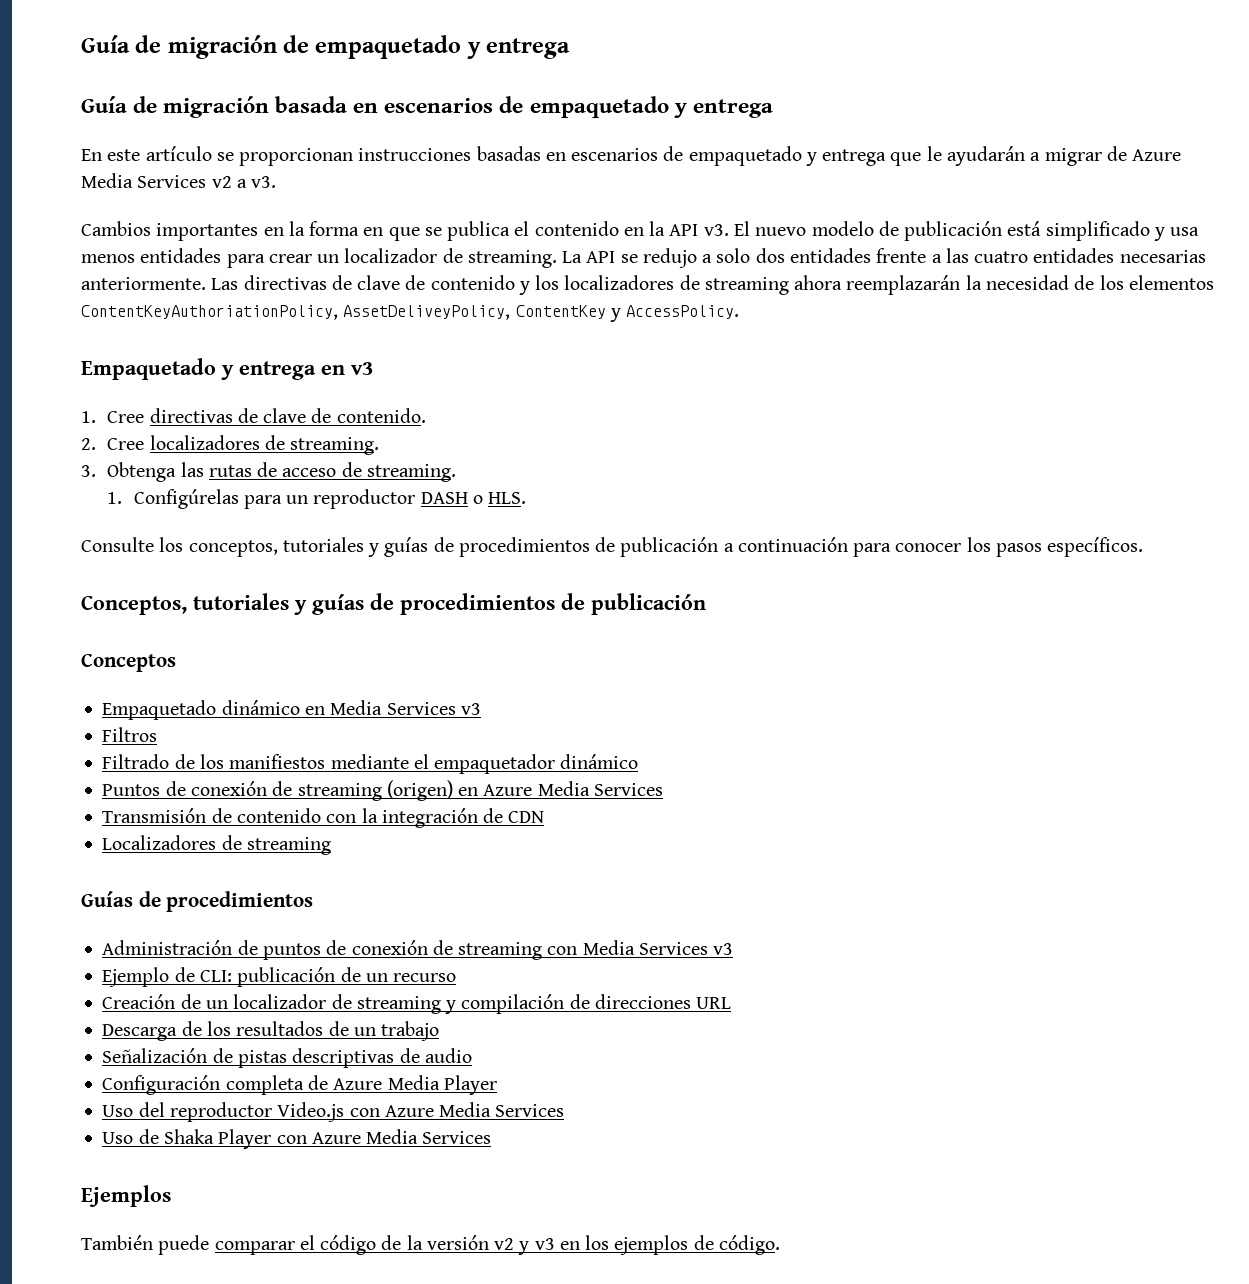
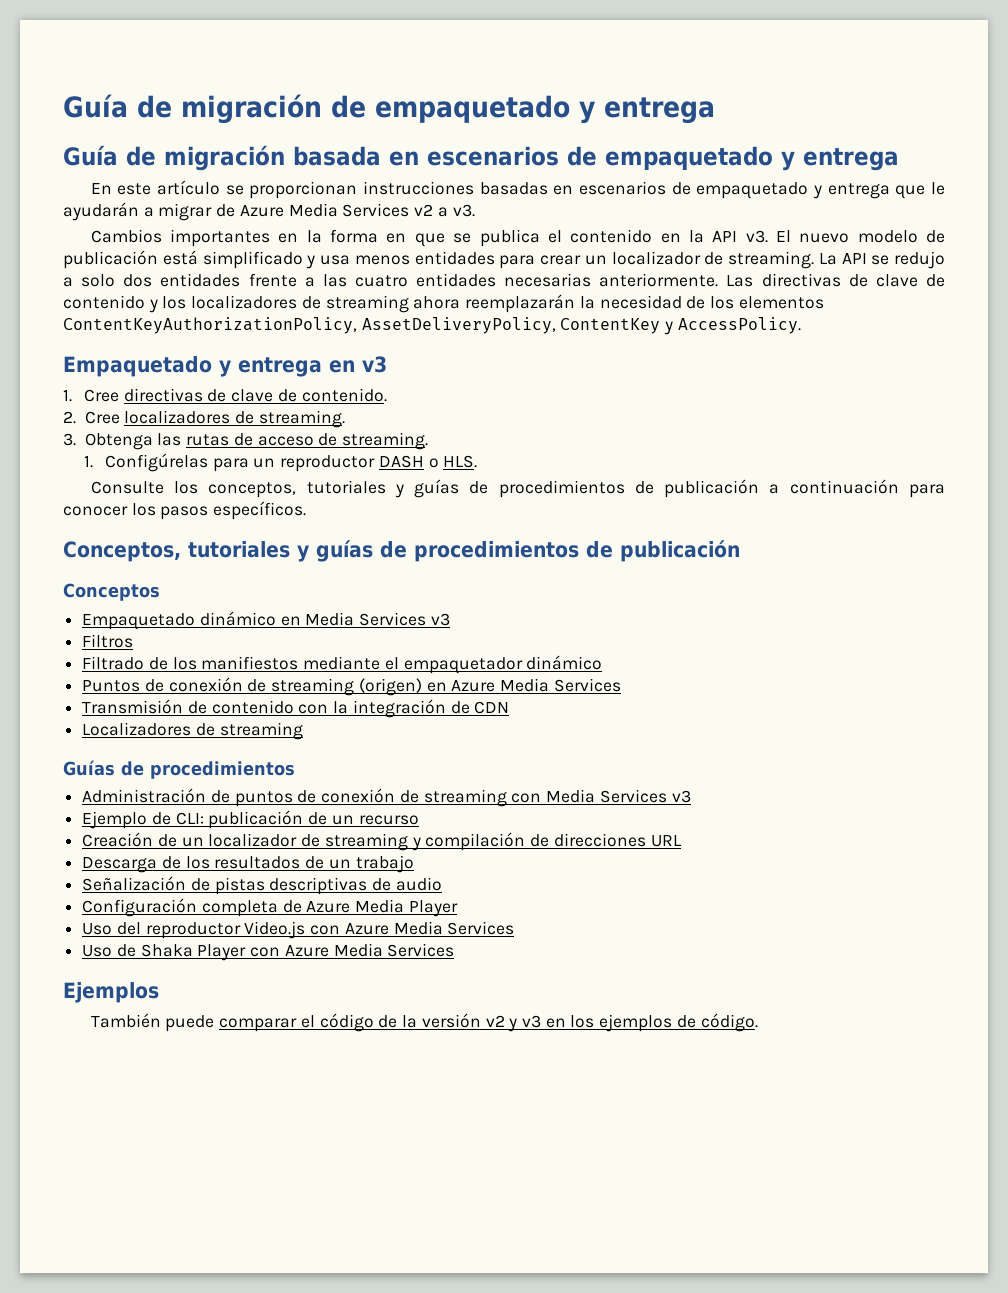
[81,305,511,320] ContentKeyAuthoriationPolicy, AssetDeliveyPolicy, -> [63,317,556,334] ContentKeyAuthorizationPolicy, AssetDeliveryPolicy,

